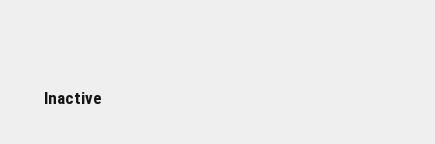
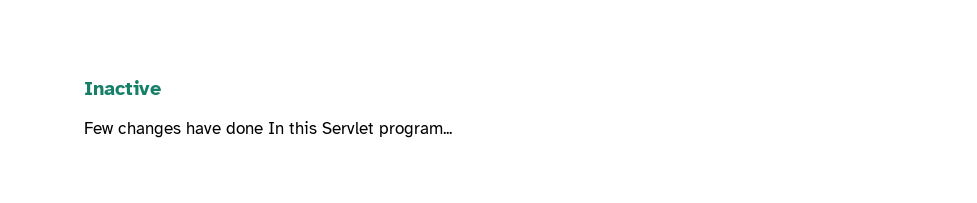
(102, 98) none -> [84,121,452,138] // Few changes have done In this Servlet program...

